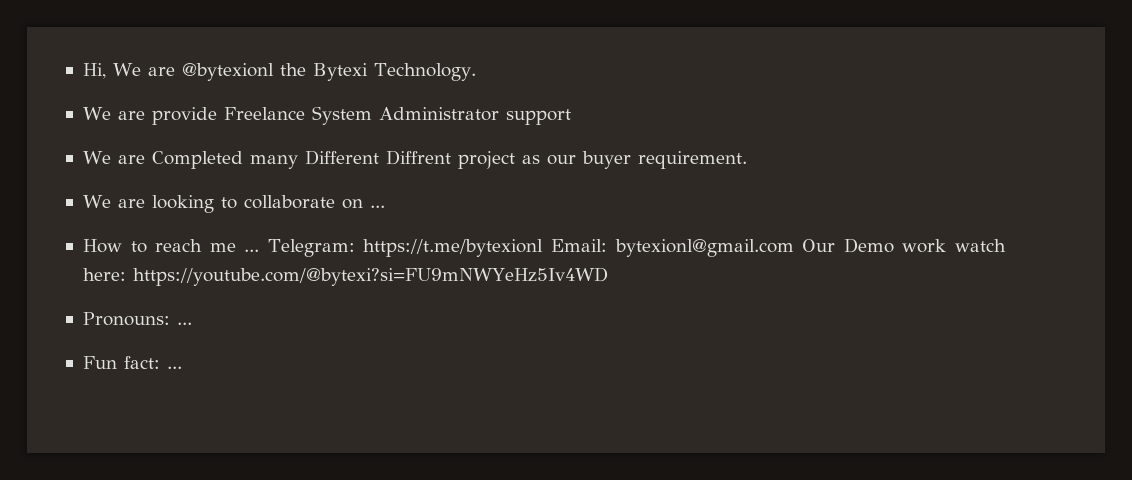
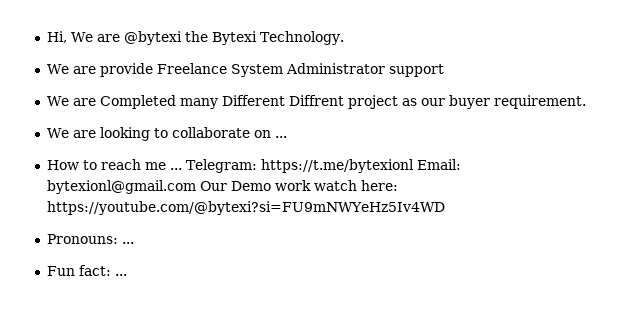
[181,63,274,81] @bytexionl -> [123,31,182,45] @bytexi

